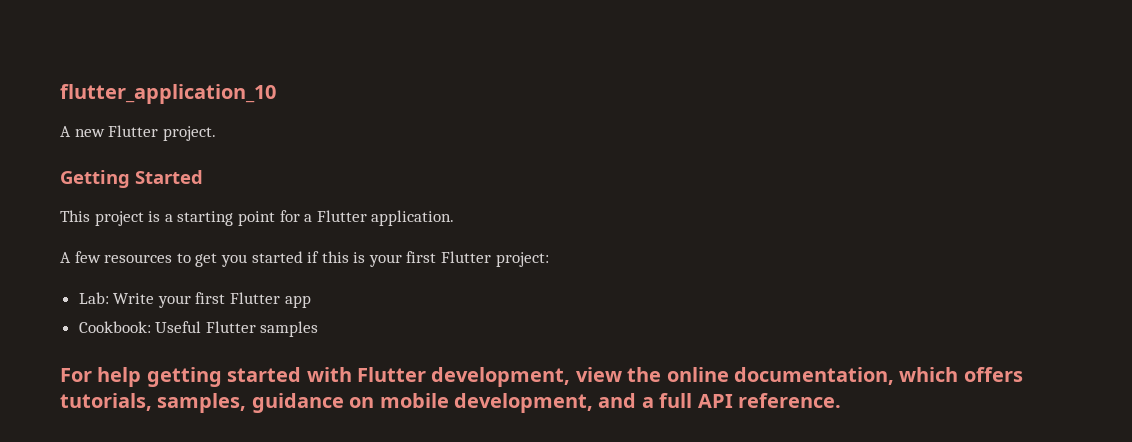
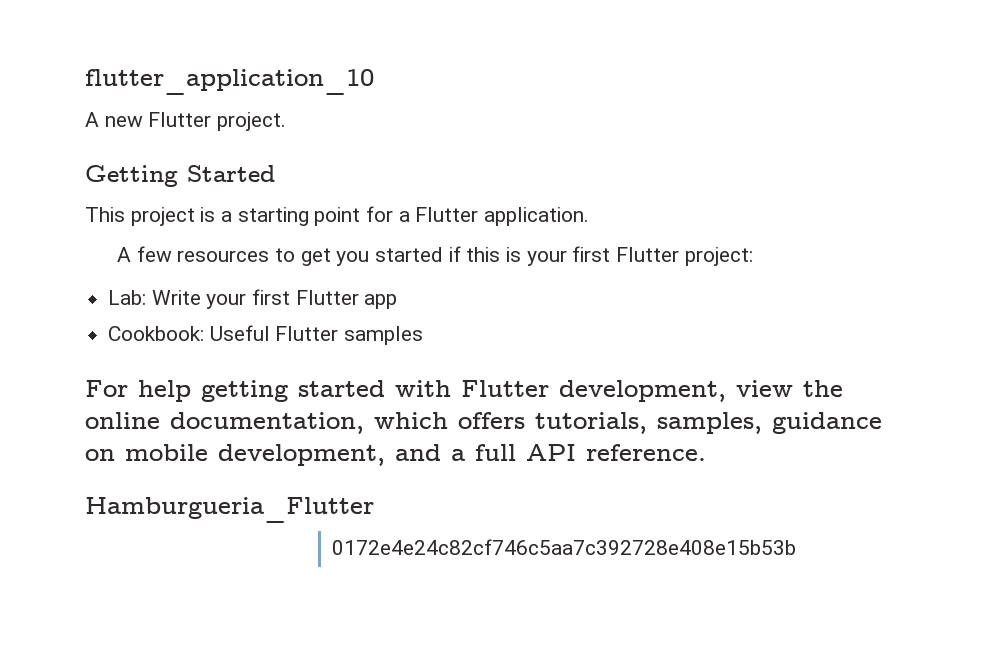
(841, 400) none -> [85,497,374,523] [332,539,797,555] // Hamburgueria_Flutter // 0172e4e24c82cf746c5aa7c392728e408e15b53b

